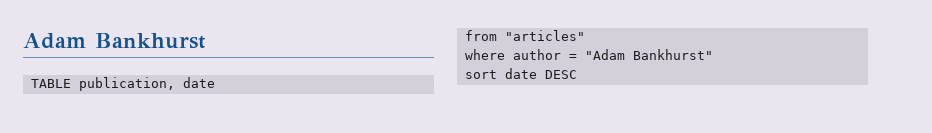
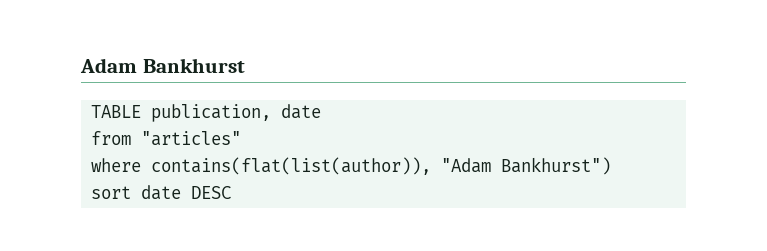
[513,49,714,60] author = "Adam Bankhurst" -> [151,157,612,175] contains(flat(list(author)), "Adam Bankhurst")

